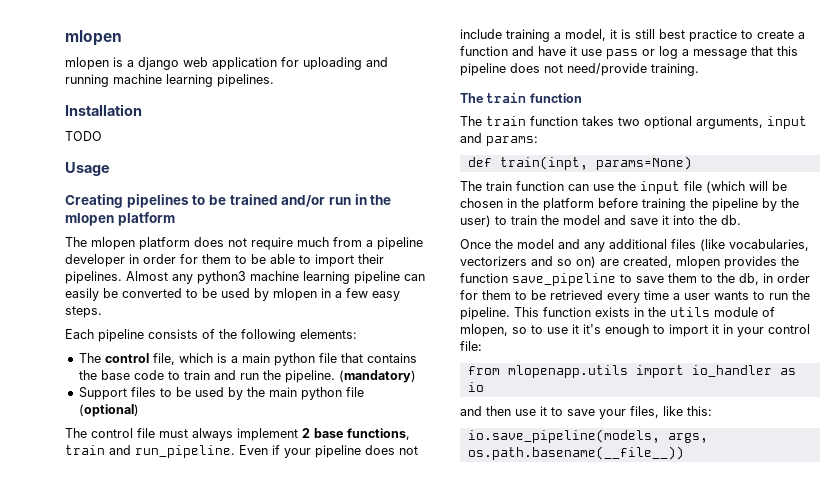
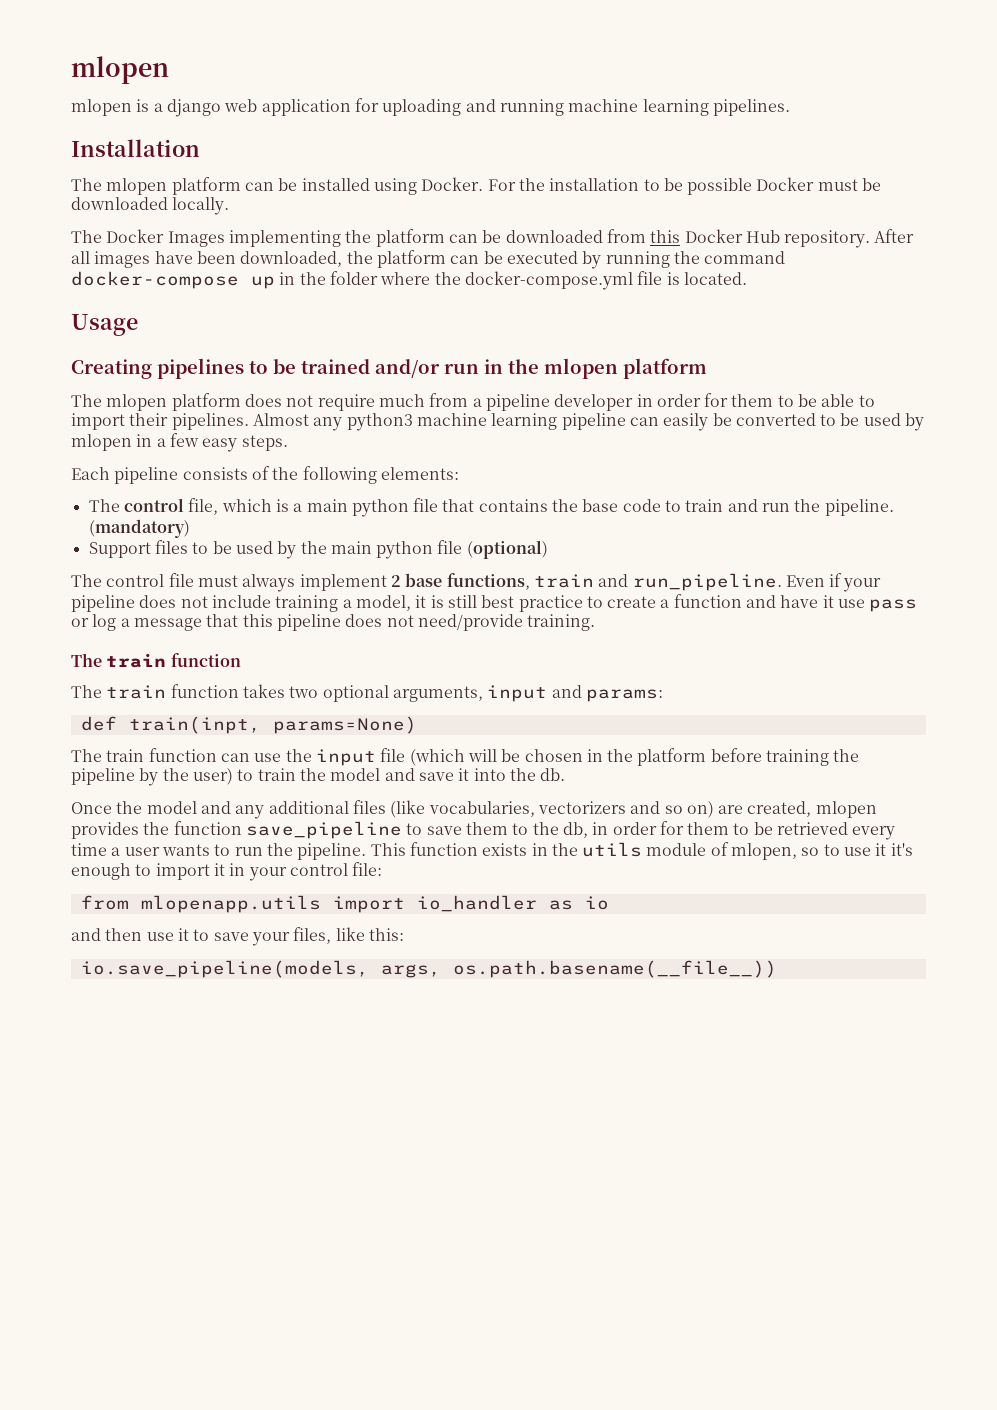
[65,131,102,141] TODO -> [71,177,882,195] [71,197,230,215] [71,229,915,248] [71,250,786,269] [71,271,747,290] The mlopen platform can be installed using Docker. For the installation to be possible Docker must be downloaded locally. // The Docker Images implementing the platform can be downloaded from this Docker Hub repository. After all images have been downloaded, the platform can be executed by running the command docker-compose up in the folder where the docker-compose.yml file is located.

